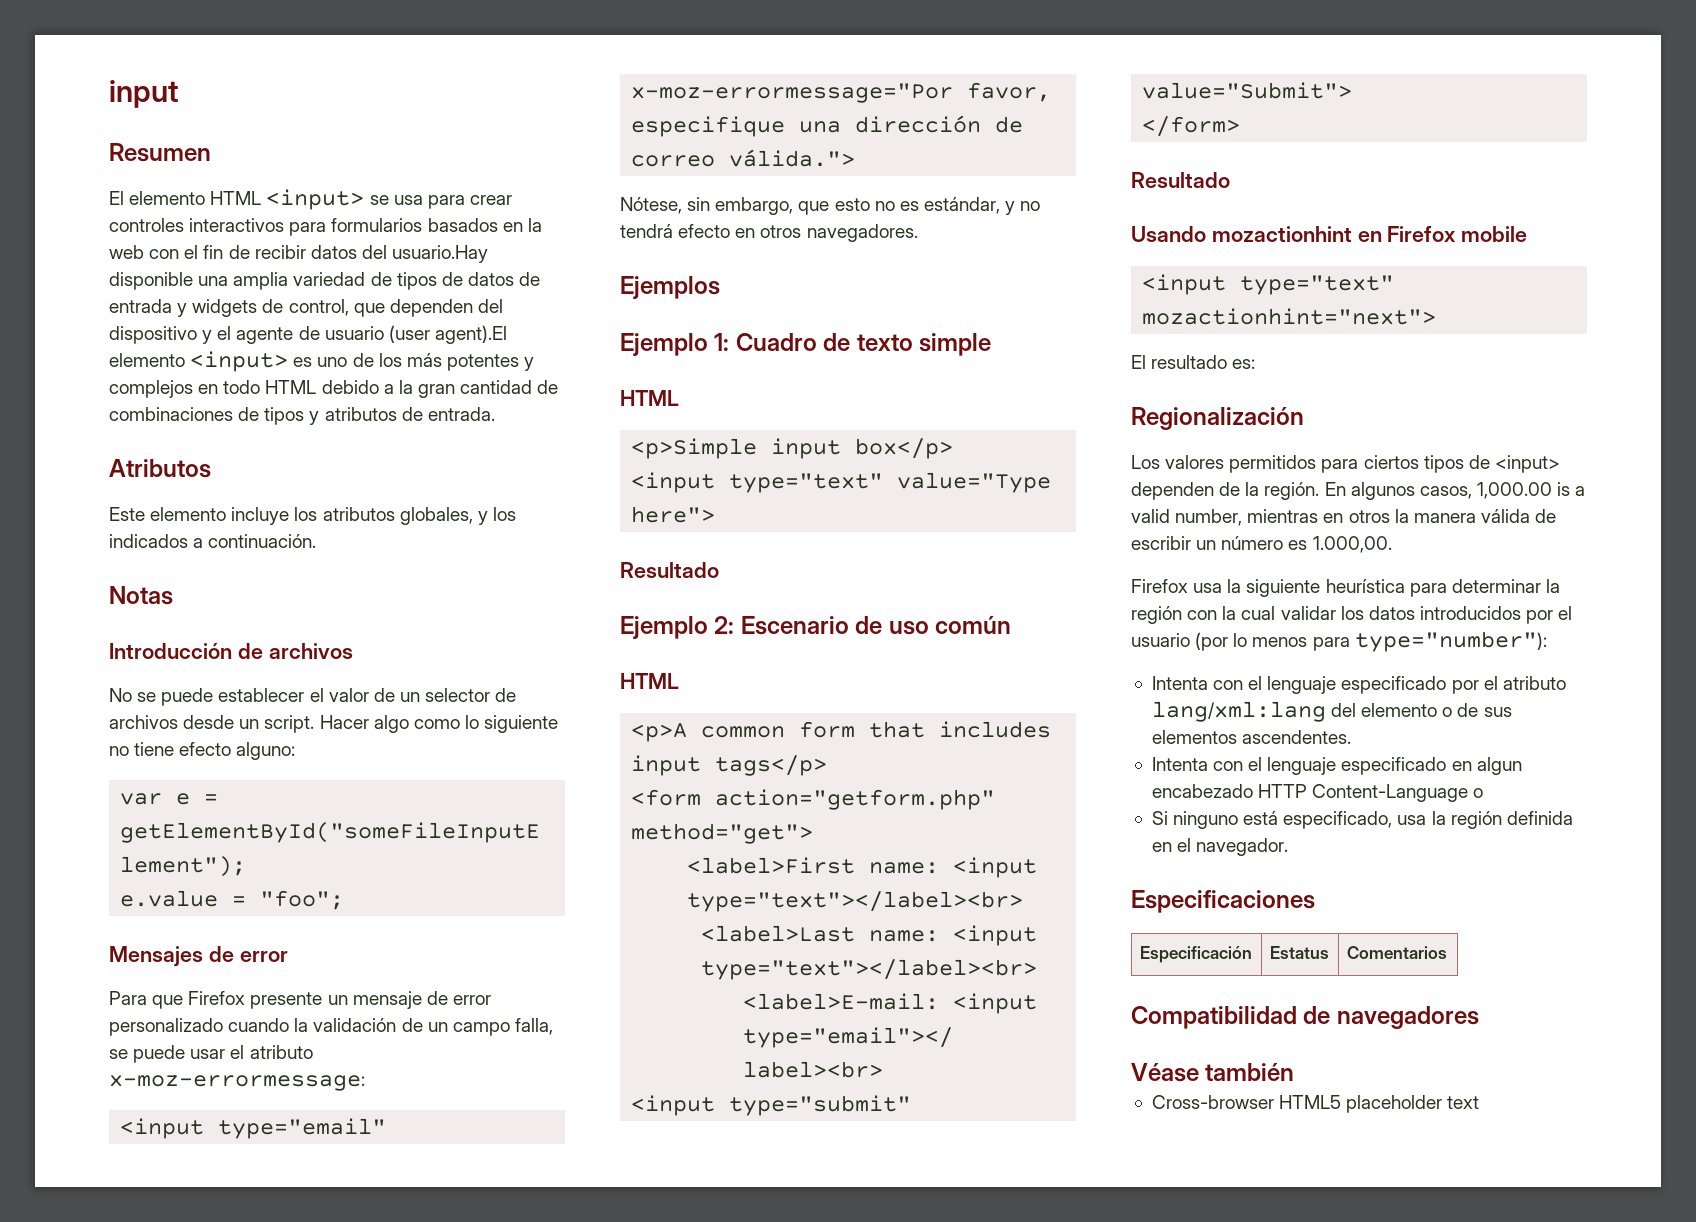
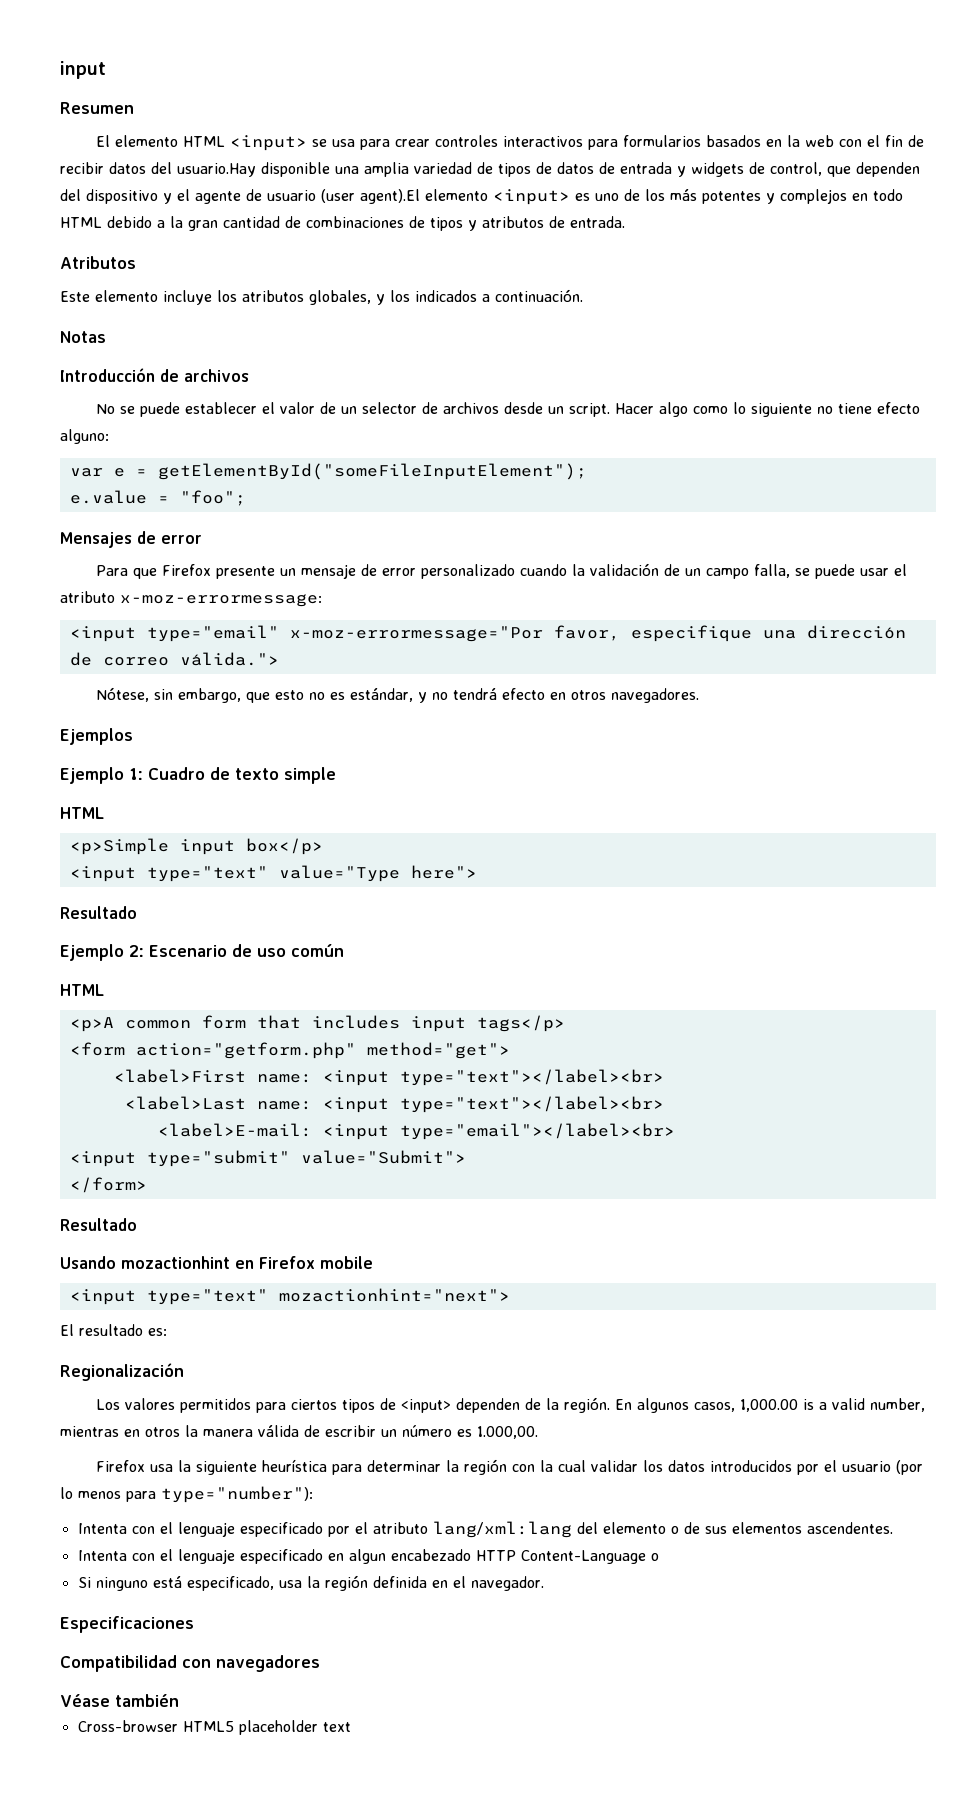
[1139,946,1252,963] [1269,946,1329,959] [1346,946,1447,959] // Especificación | Estatus | Comentarios -> (194, 1624) none
[1303,1006,1331,1024] de -> [182,1659,211,1668] con

